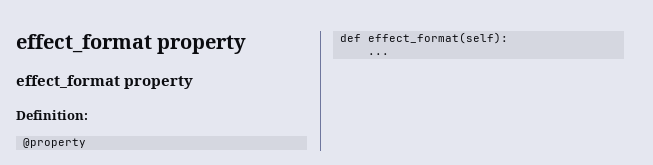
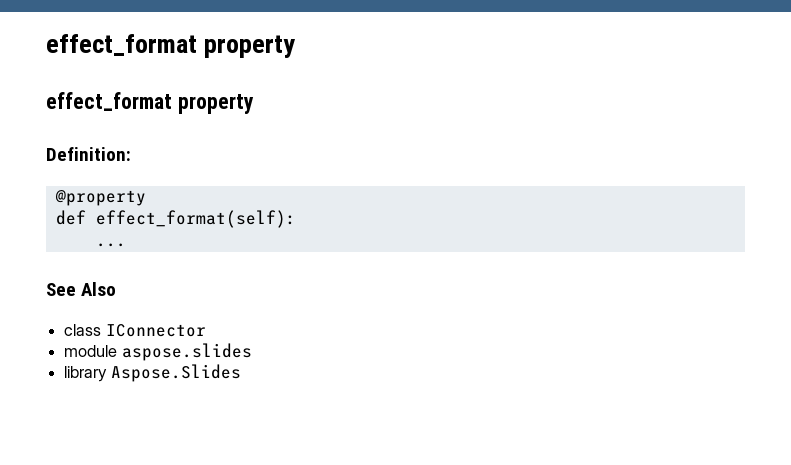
(389, 54) none -> [46,282,117,296] [64,324,206,337] [64,343,252,361] [64,364,241,382] // See Also // class IConnector // module aspose.slides // library Aspose.Slides

